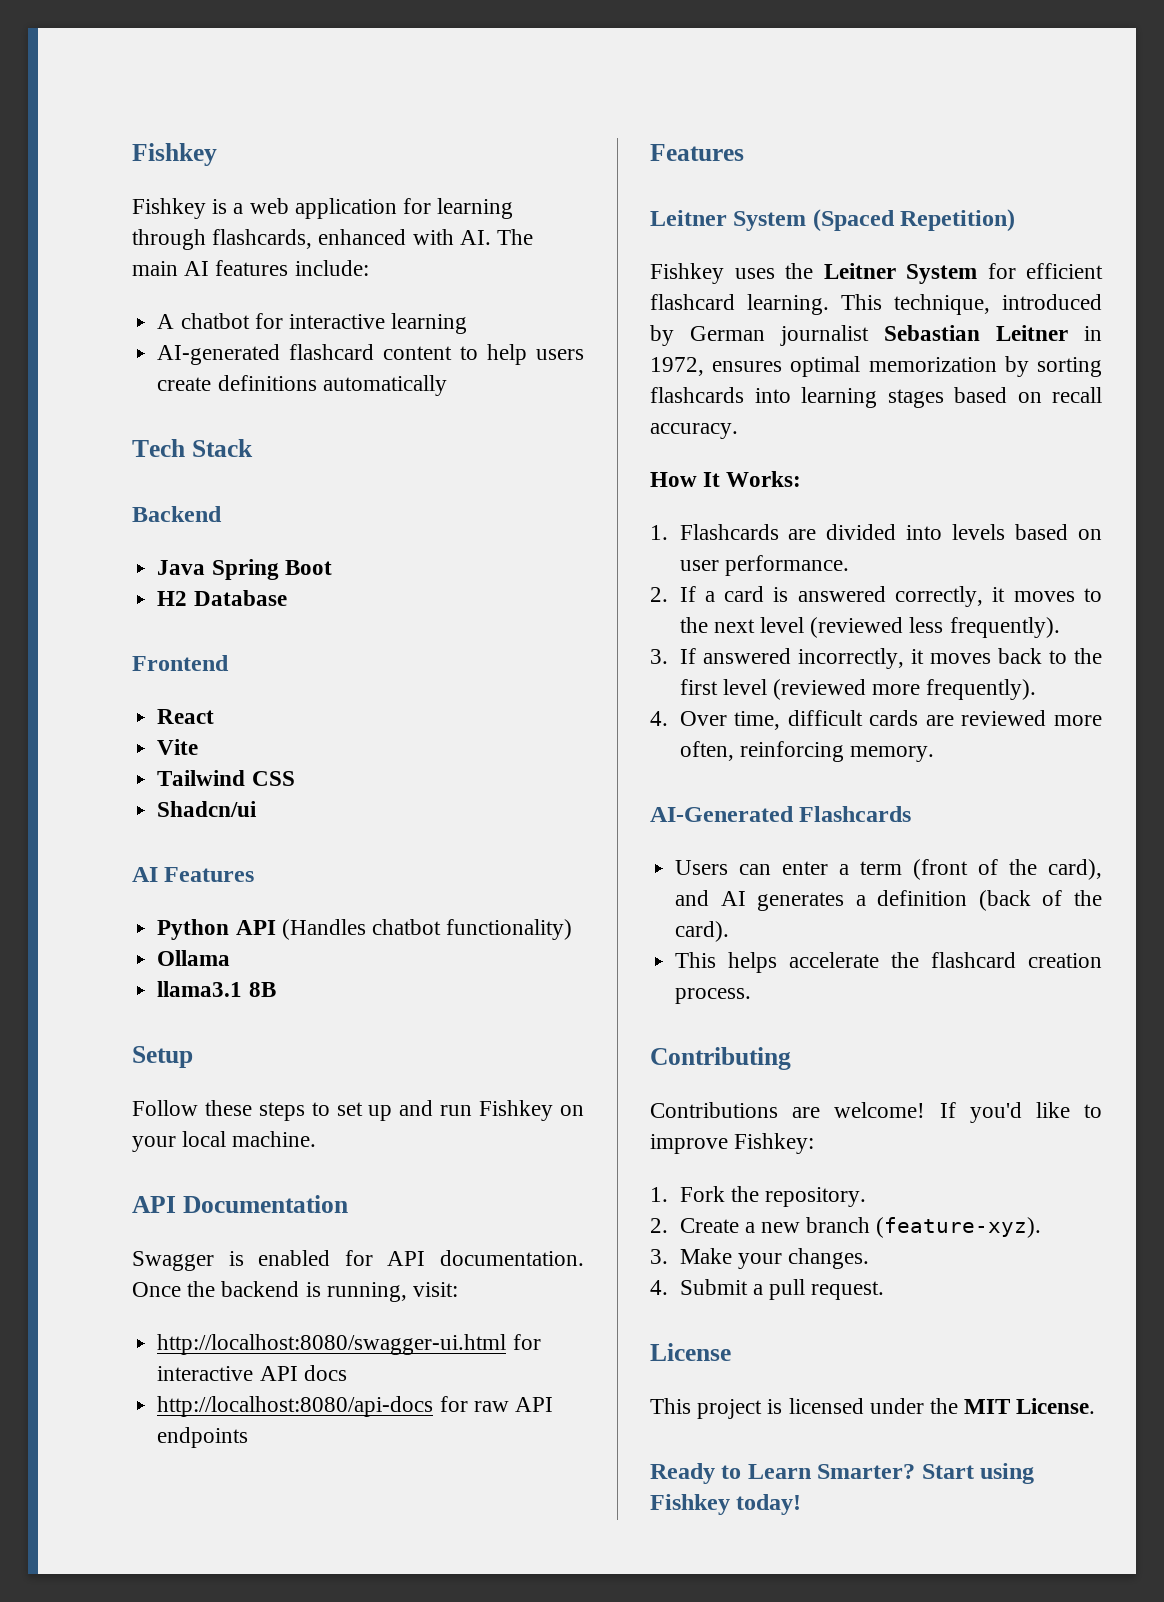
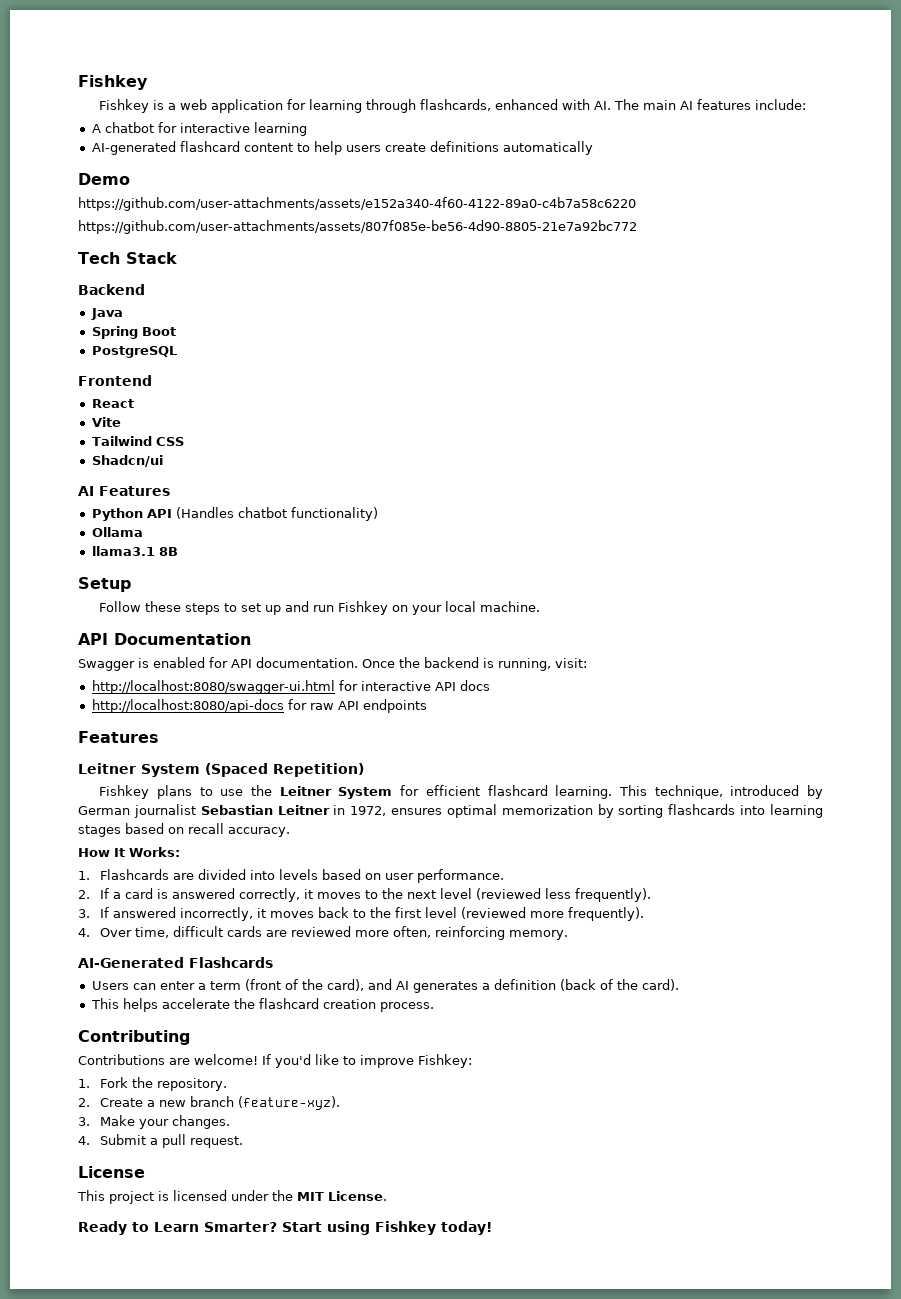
(447, 385) none -> [78,173,130,185] [78,197,636,211] [78,220,637,234] // Demo // https://github.com/user-attachments/assets/e152a340-4f60-4122-89a0-c4b7a58c6220 // https://github.com/user-attachments/assets/807f085e-be56-4d90-8805-21e7a92bc772
(206, 567) none -> (123, 314) //
[157,590,287,606] H2 Database -> [91,346,177,358] PostgreSQL
[734,268,775,279] uses -> [156,785,244,799] plans to use

